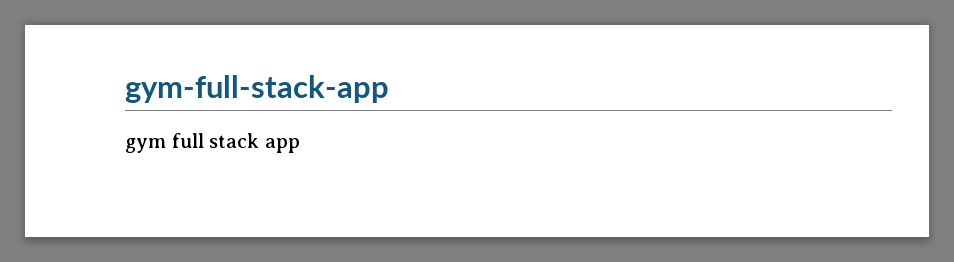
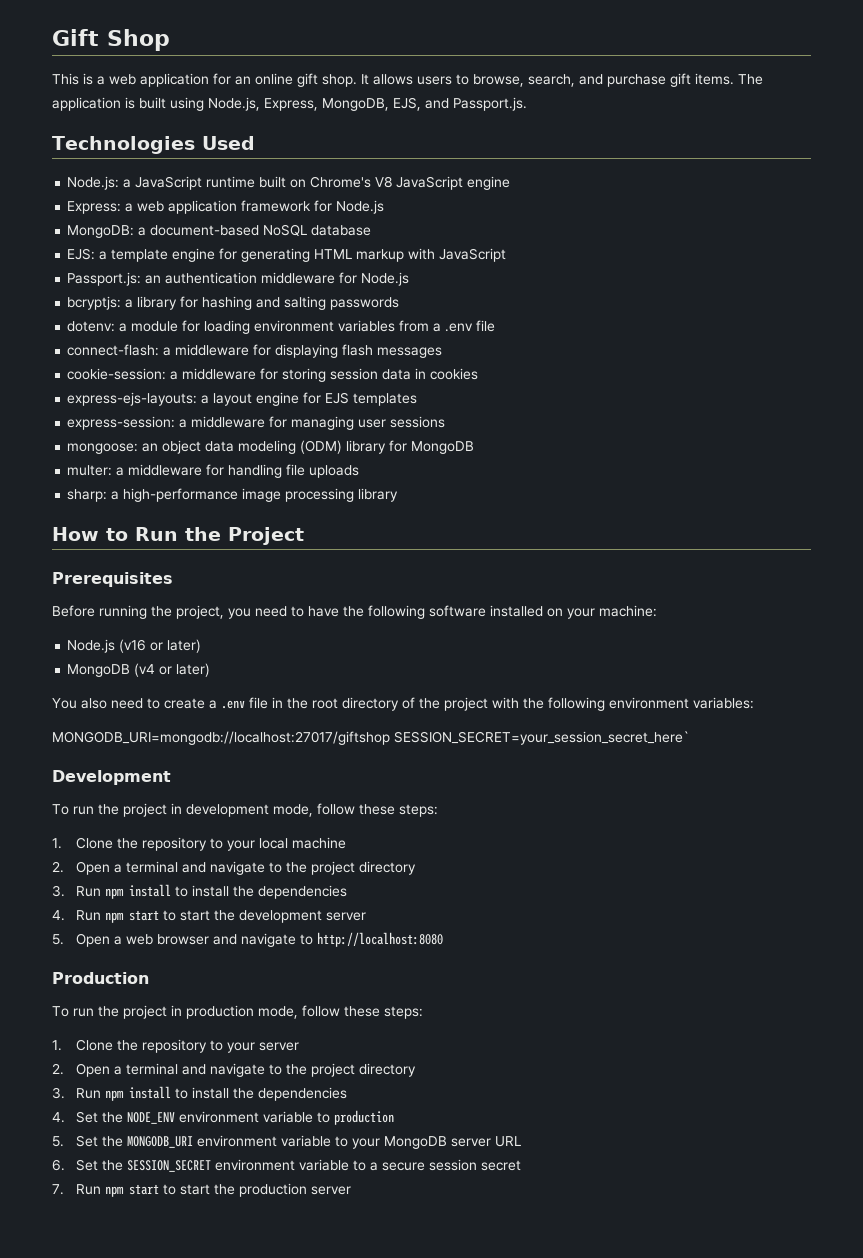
[125,75,389,103] [125,133,300,153] gym-full-stack-app // gym full stack app -> [52,29,170,51] [52,73,763,87] [52,97,527,111] [52,136,255,154] [67,176,511,190] [67,200,385,214] [67,224,372,238] [67,248,507,262] [67,272,410,286] [67,296,400,310] [67,320,496,334] [67,344,443,358] [67,368,479,382] [67,392,418,406] [67,416,446,430] [67,440,475,454] [67,464,360,478] [67,488,399,502] [52,527,304,545] [52,572,173,587] [52,605,657,619] [67,639,202,653] [67,663,211,677] [52,697,754,711] [52,731,690,745] [52,770,171,785] [52,803,438,817] [52,837,346,851] [52,861,416,875] [52,884,347,899] [52,910,366,923] [52,932,443,947] [52,972,149,984] [52,1005,423,1019] [52,1039,299,1053] [52,1063,416,1077] [52,1086,347,1101] [52,1110,394,1125] [52,1135,521,1149] [52,1159,521,1172] [52,1183,351,1197] Gift Shop // This is a web application for an online gift shop. It allows users to browse, search, and purchase gift items. The application is built using Node.js, Express, MongoDB, EJS, and Passport.js. // Technologies Used // Node.js: a JavaScript runtime built on Chrome's V8 JavaScript engine // Express: a web application framework for Node.js // MongoDB: a document-based NoSQL database // EJS: a template engine for generating HTML markup with JavaScript // Passport.js: an authentication middleware for Node.js // bcryptjs: a library for hashing and salting passwords // dotenv: a module for loading environment variables from a .env file // connect-flash: a middleware for displaying flash messages // cookie-session: a middleware for storing session data in cookies // express-ejs-layouts: a layout engine for EJS templates // express-session: a middleware for managing user sessions // mongoose: an object data modeling (ODM) library for MongoDB // multer: a middleware for handling file uploads // sharp: a high-performance image processing library // How to Run the Project // Prerequisites // Before running the project, you need to have the following software installed on your machine: // Node.js (v16 or later) // MongoDB (v4 or later) // You also need to create a .env file in the root directory of the project with the following environment variables: // MONGODB_URI=mongodb://localhost:27017/giftshop SESSION_SECRET=your_session_secret_here` // Development // To run the project in development mode, follow these steps: // 1. Clone the repository to your local machine // 2. Open a terminal and navigate to the project directory // 3. Run npm install to install the dependencies // 4. Run npm start to start the development server // 5. Open a web browser and navigate to http://localhost:8080 // Production // To run the project in production mode, follow these steps: // 1. Clone the repository to your server // 2. Open a terminal and navigate to the project directory // 3. Run npm install to install the dependencies // 4. Set the NODE_ENV environment variable to production // 5. Set the MONGODB_URI environment variable to your MongoDB server URL // 6. Set the SESSION_SECRET environment variable to a secure session secret // 7. Run npm start to start the production server

